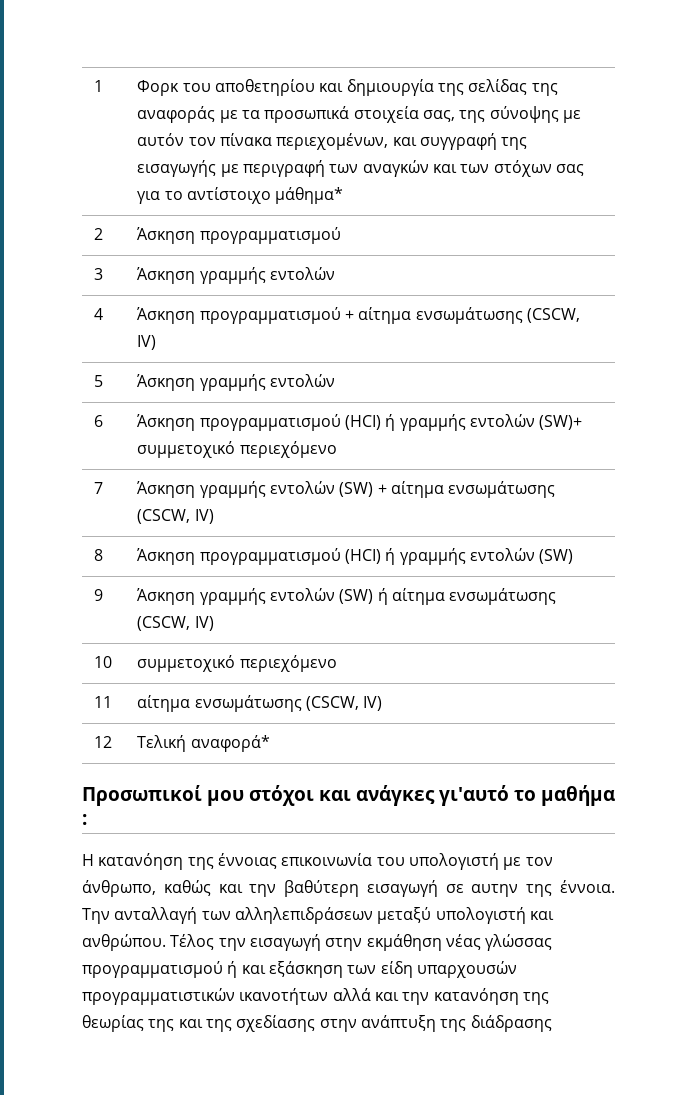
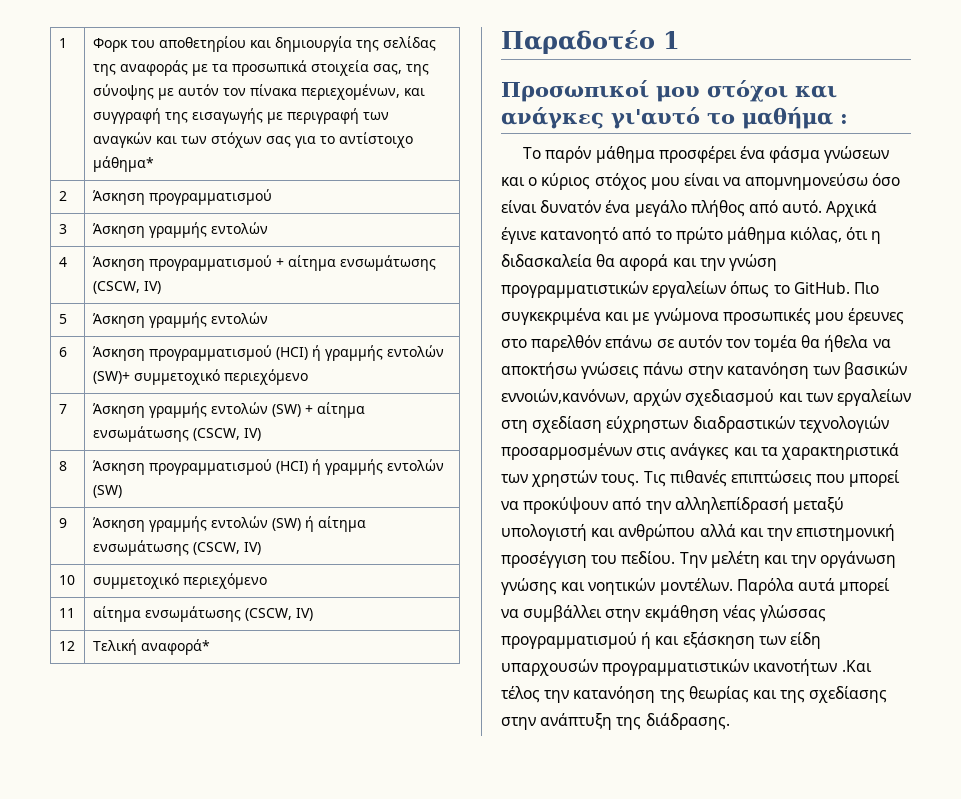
(270, 743) none -> [501,30,680,54] // Παραδοτέο 1
[82,853,553,870] [82,880,615,897] [82,907,554,924] [82,934,321,951] Η κατανόηση της έννοιας επικοινωνία του υπολογιστή με τον άνθρωπο, καθώς και την βαθύτερη εισαγωγή σε αυτην της έννοια. Την ανταλλαγή των αλληλεπιδράσεων μεταξύ υπολογιστή και ανθρώπου. Τέλος την εισαγωγή -> [523,146,890,163] [501,173,901,190] [501,200,878,217] [501,227,882,244] [501,254,777,271] [501,281,879,298] [501,308,905,325] [501,335,891,352] [501,362,908,379] [501,389,911,406] [501,416,889,433] [501,443,899,460] [501,470,901,487] [501,497,844,514] [501,524,896,541] [501,551,897,568] [501,578,891,595] [501,605,603,622] Το παρόν μάθημα προσφέρει ένα φάσμα γνώσεων και ο κύριος στόχος μου είναι να απομνημονεύσω όσο είναι δυνατόν ένα μεγάλο πλήθος από αυτό. Αρχικά έγινε κατανοητό από το πρώτο μάθημα κιόλας, ότι η διδασκαλεία θα αφορά και την γνώση προγραμματιστικών εργαλείων όπως το GitHub. Πιο συγκεκριμένα και με γνώμονα προσωπικές μου έρευνες στο παρελθόν επάνω σε αυτόν τον τομέα θα ήθελα να αποκτήσω γνώσεις πάνω στην κατανόηση των βασικών εννοιών,κανόνων, αρχών σχεδιασμού και των εργαλείων στη σχεδίαση εύχρηστων διαδραστικών τεχνολογιών προσαρμοσμένων στις ανάγκες και τα χαρακτηριστικά των χρηστών τους. Τις πιθανές επιπτώσεις που μπορεί να προκύψουν από την αλληλεπίδρασή μεταξύ υπολογιστή και ανθρώπου αλλά και την επιστημονική προσέγγιση του πεδίου. Την μελέτη και την οργάνωση γνώσης και νοητικών μοντέλων. Παρόλα αυτά μπορεί να συμβάλλει
[332,988,399,1001] αλλά και -> [841,660,872,672] [501,686,540,703] .Και τέλος
[148,1019,175,1032] της -> (749, 694) none
[470,1015,552,1032] διάδρασης -> [645,713,730,730] διάδρασης.

